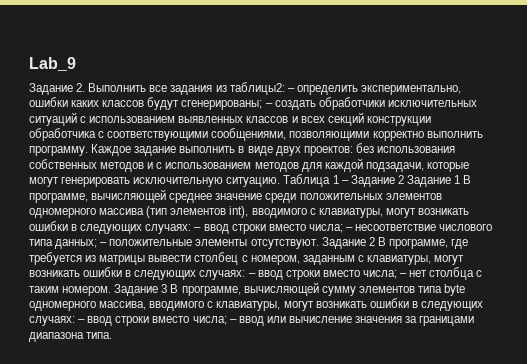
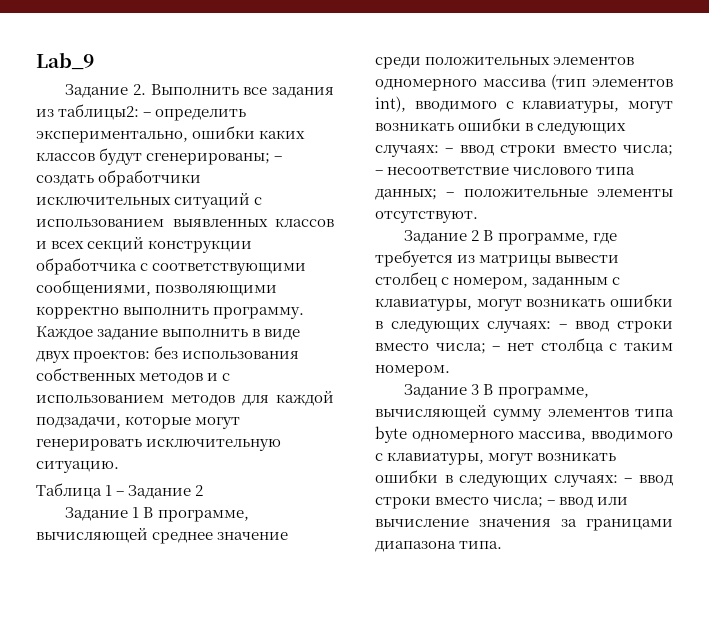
(281, 182) none -> (119, 467) //
(404, 179) none -> (204, 490) //
(319, 244) none -> (478, 217) //
(112, 291) none -> (450, 371) //

